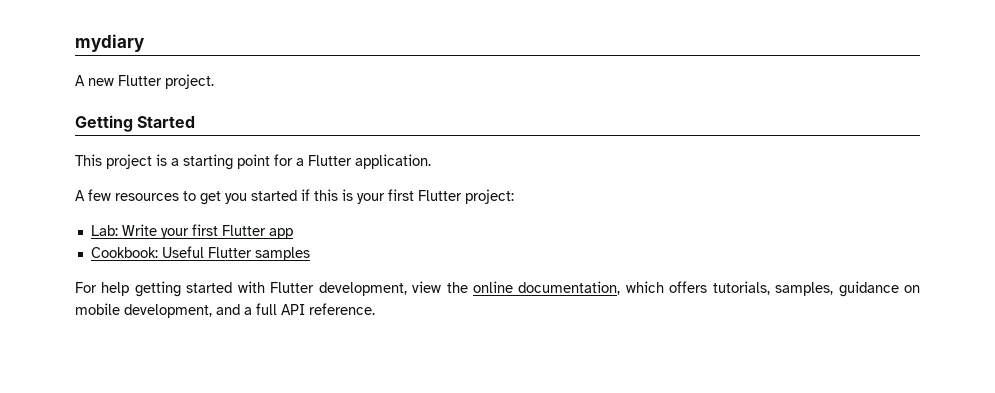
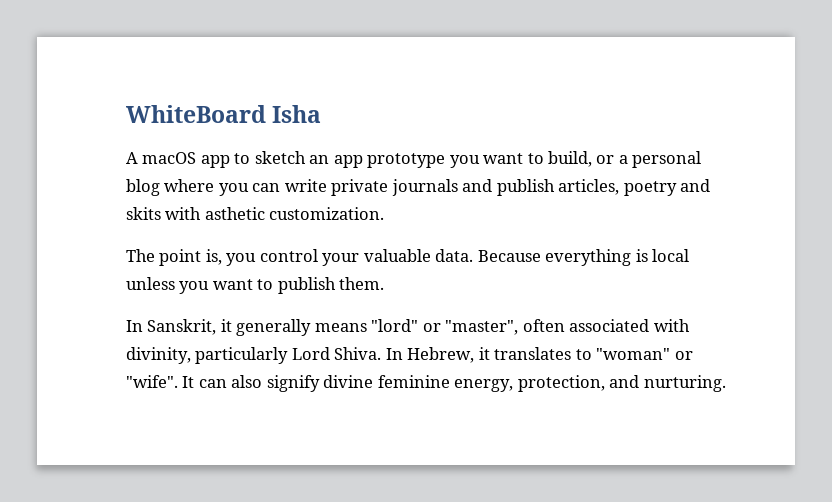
[75,34,144,52] [75,74,214,89] [75,115,196,132] [75,154,431,170] [75,189,514,205] [90,224,293,239] [90,246,310,261] [75,281,920,297] [75,303,375,318] mydiary // A new Flutter project. // Getting Started // This project is a starting point for a Flutter application. // A few resources to get you started if this is your first Flutter project: // Lab: Write your first Flutter app // Cookbook: Useful Flutter samples // For help getting started with Flutter development, view the online documentation, which offers tutorials, samples, guidance on mobile development, and a full API reference. -> [126,105,322,123] [126,151,702,168] [126,179,711,196] [126,207,385,220] [126,249,690,266] [126,277,385,294] [126,319,690,336] [126,347,693,364] [126,375,726,392] WhiteBoard Isha // A macOS app to sketch an app prototype you want to build, or a personal blog where you can write private journals and publish articles, poetry and skits with asthetic customization. // The point is, you control your valuable data. Because everything is local unless you want to publish them. // In Sanskrit, it generally means "lord" or "master", often associated with divinity, particularly Lord Shiva. In Hebrew, it translates to "woman" or "wife". It can also signify divine feminine energy, protection, and nurturing.

